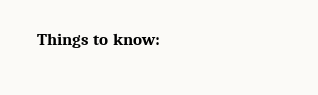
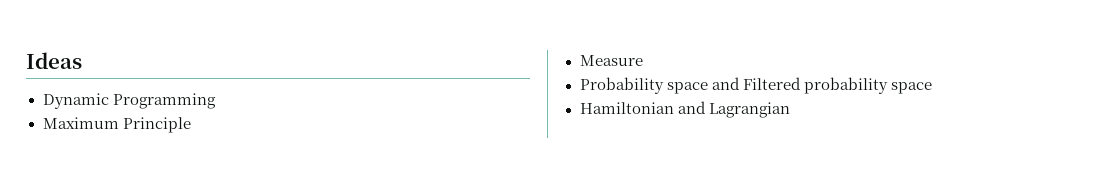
[37,33,160,48] Things to know: -> [26,52,82,69] [42,93,216,109] [42,117,191,133] [579,55,643,66] [579,77,932,94] [579,101,790,118] Ideas // Dynamic Programming // Maximum Principle // Measure // Probability space and Filtered probability space // Hamiltonian and Lagrangian

